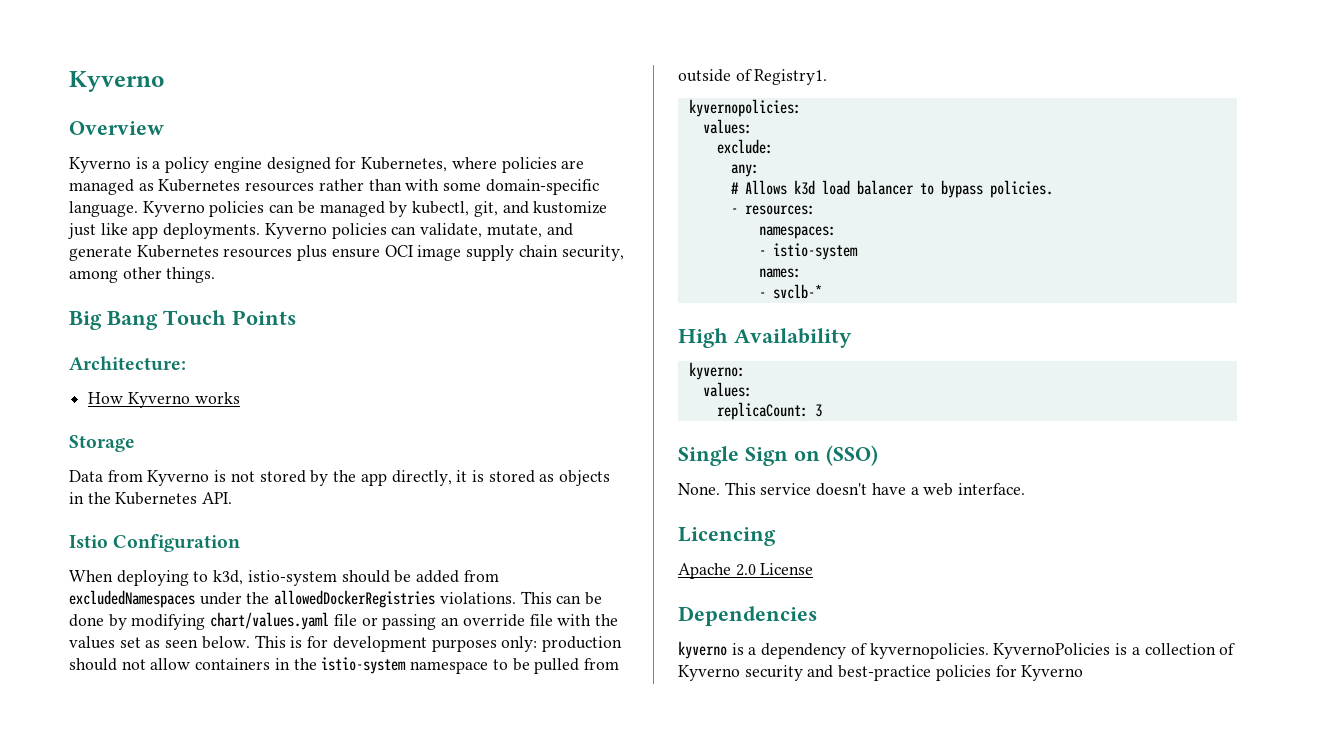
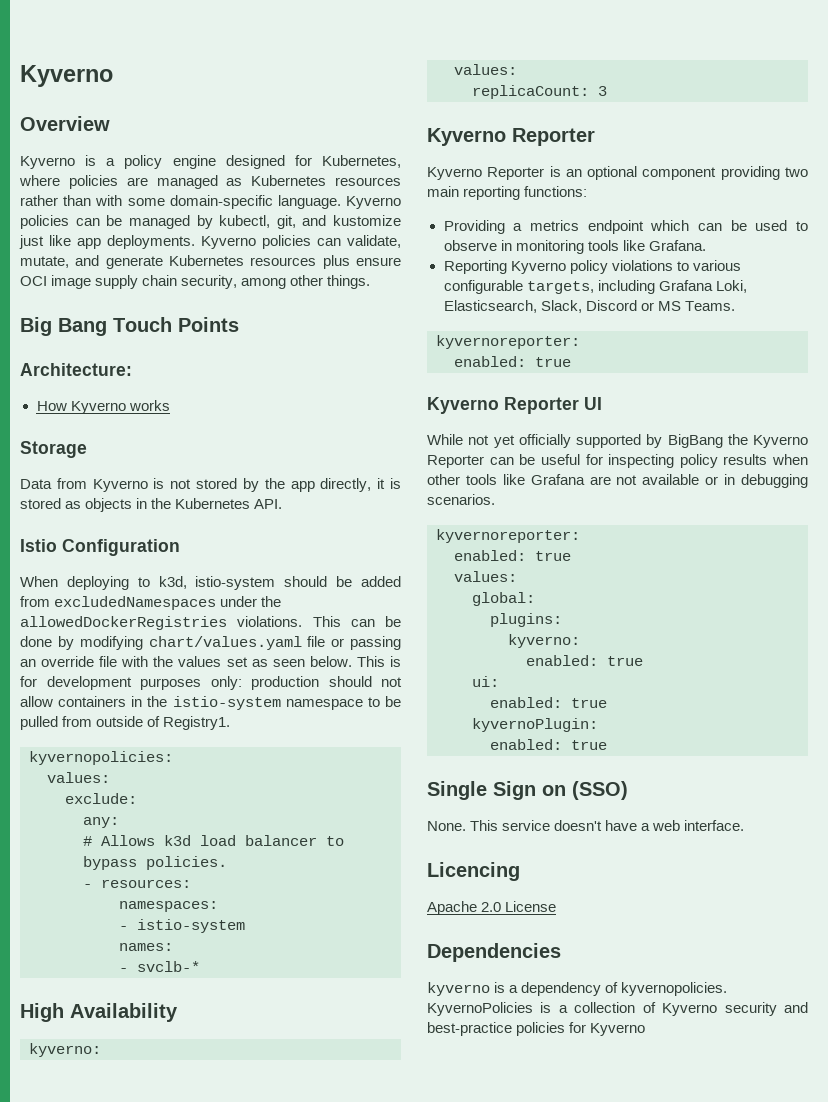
(822, 410) none -> [427,128,595,146] [427,166,808,180] [427,186,588,200] [443,220,808,234] [443,240,706,254] [443,260,741,274] [443,280,747,294] [443,300,735,313] [436,335,580,349] [454,356,571,367] [427,397,602,414] [427,434,808,448] [427,454,808,468] [427,474,808,488] [427,494,495,505] [436,529,580,543] [454,550,571,561] [454,571,517,582] [472,592,535,606] [490,613,562,627] [508,634,580,648] [526,655,643,666] [472,676,499,687] [490,697,607,708] [472,718,598,732] [490,739,607,750] // Kyverno Reporter // Kyverno Reporter is an optional component providing two main reporting functions: // Providing a metrics endpoint which can be used to observe in monitoring tools like Grafana. // Reporting Kyverno policy violations to various configurable targets, including Grafana Loki, Elasticsearch, Slack, Discord or MS Teams. // kyvernoreporter: // enabled: true // Kyverno Reporter UI // While not yet officially supported by BigBang the Kyverno Reporter can be useful for inspecting policy results when other tools like Grafana are not available or in debugging scenarios. // kyvernoreporter: // enabled: true // values: // global: // plugins: // kyverno: // enabled: true // ui: // enabled: true // kyvernoPlugin: // enabled: true

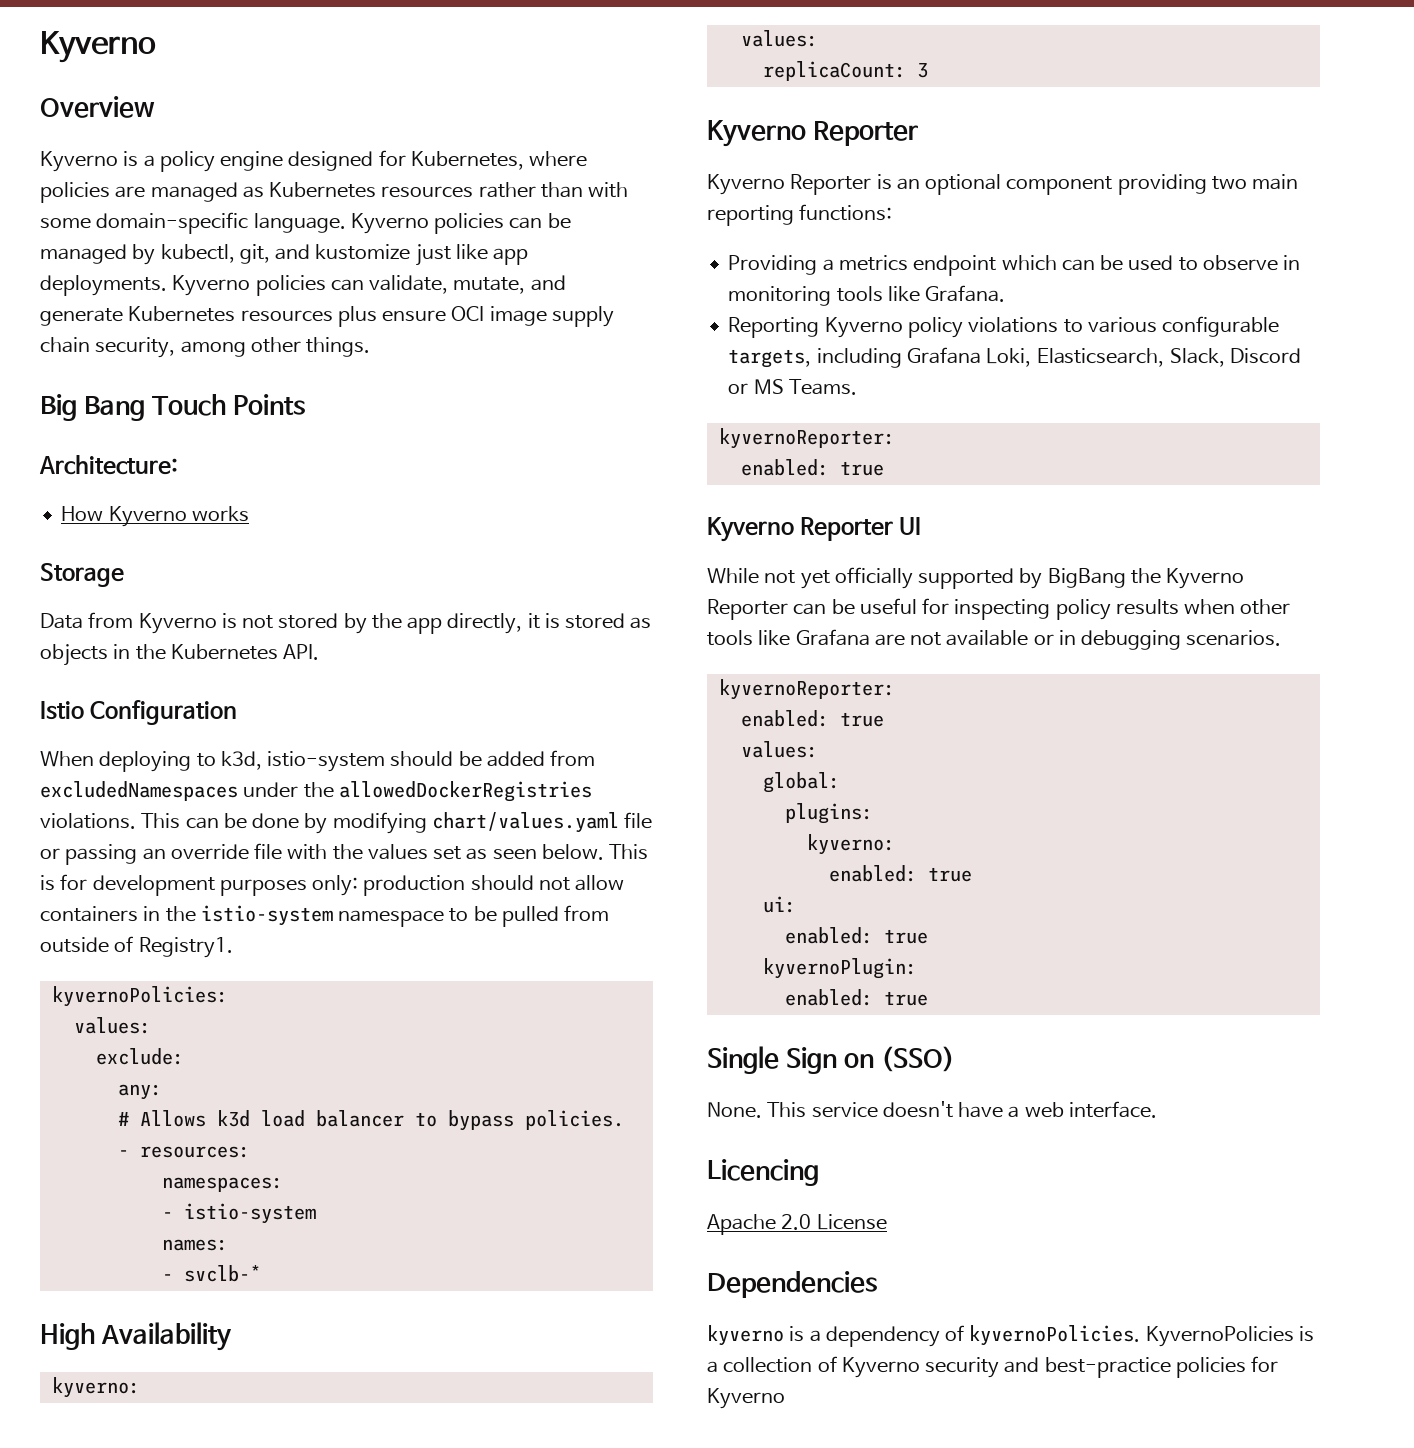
[29,751,173,765] kyvernopolicies: -> [51,986,228,1007] kyvernoPolicies:
[436,335,580,349] kyvernoreporter: -> [718,428,895,449] kyvernoReporter:
[436,529,580,543] kyvernoreporter: -> [718,679,895,700] kyvernoReporter:
[621,982,728,996] kyvernopolicies. -> [969,1325,1141,1346] kyvernoPolicies.

